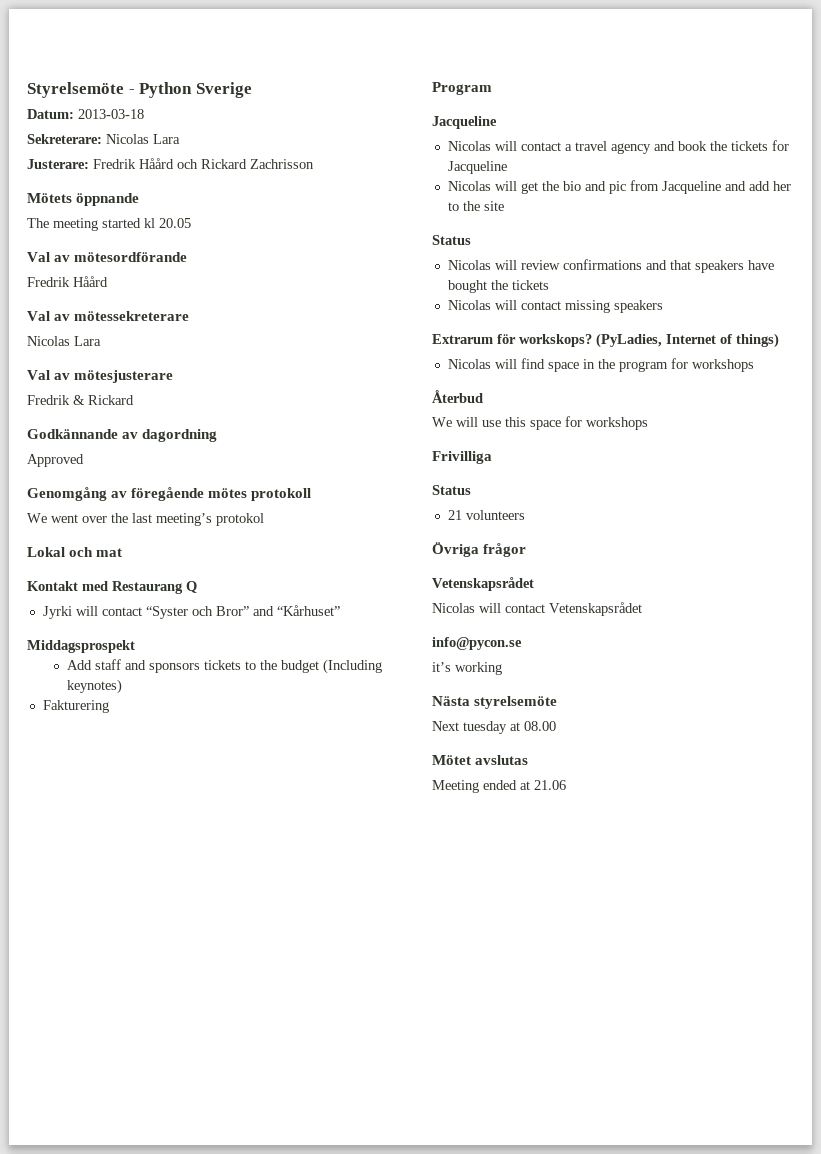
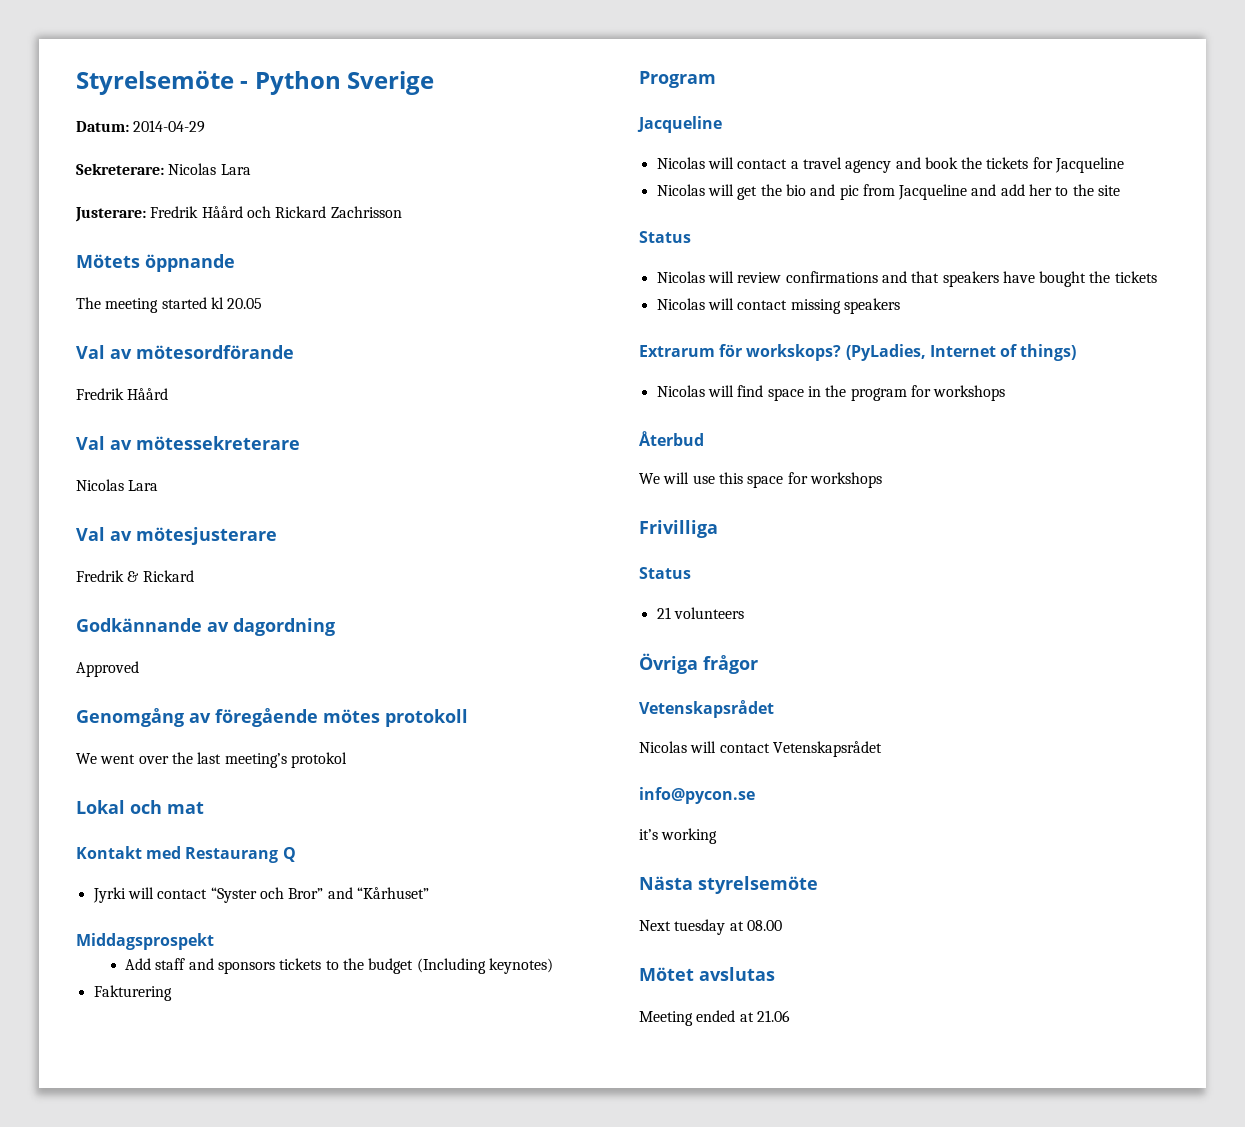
[78,109,144,119] 2013-03-18 -> [133,120,206,133] 2014-04-29

